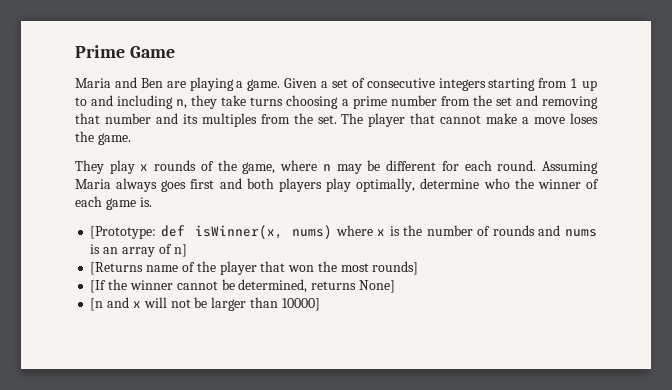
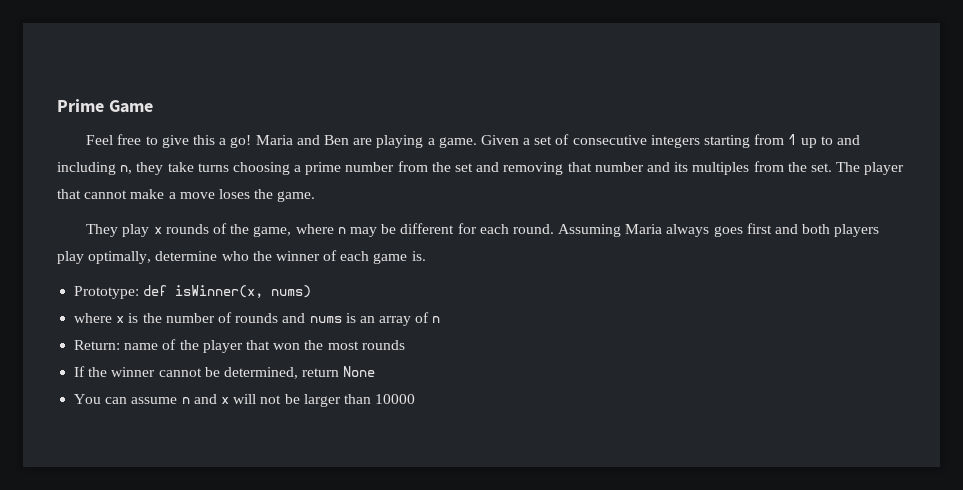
(175, 52) none -> [86,134,252,148] Feel free to give this a go!
[90,226,157,239] [Prototype: -> [74,286,140,299] Prototype:
(333, 232) none -> (312, 291) //
[173,244,187,257] [90,262,144,275] n] // [Returns -> [432,316,441,323] [74,340,121,350] n // Return:
[372,261,419,275] [90,280,107,293] rounds] // [If -> [361,340,405,350] [74,366,86,377] rounds // If
[311,280,395,293] [90,298,104,311] returns None] // [n -> [302,366,376,377] [74,394,190,404] return None // You can assume n
[281,298,320,311] 10000] -> [375,394,416,404] 10000

